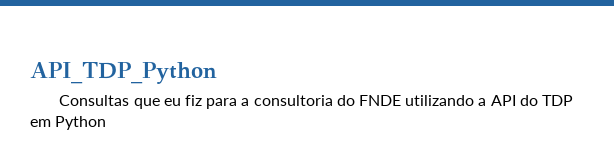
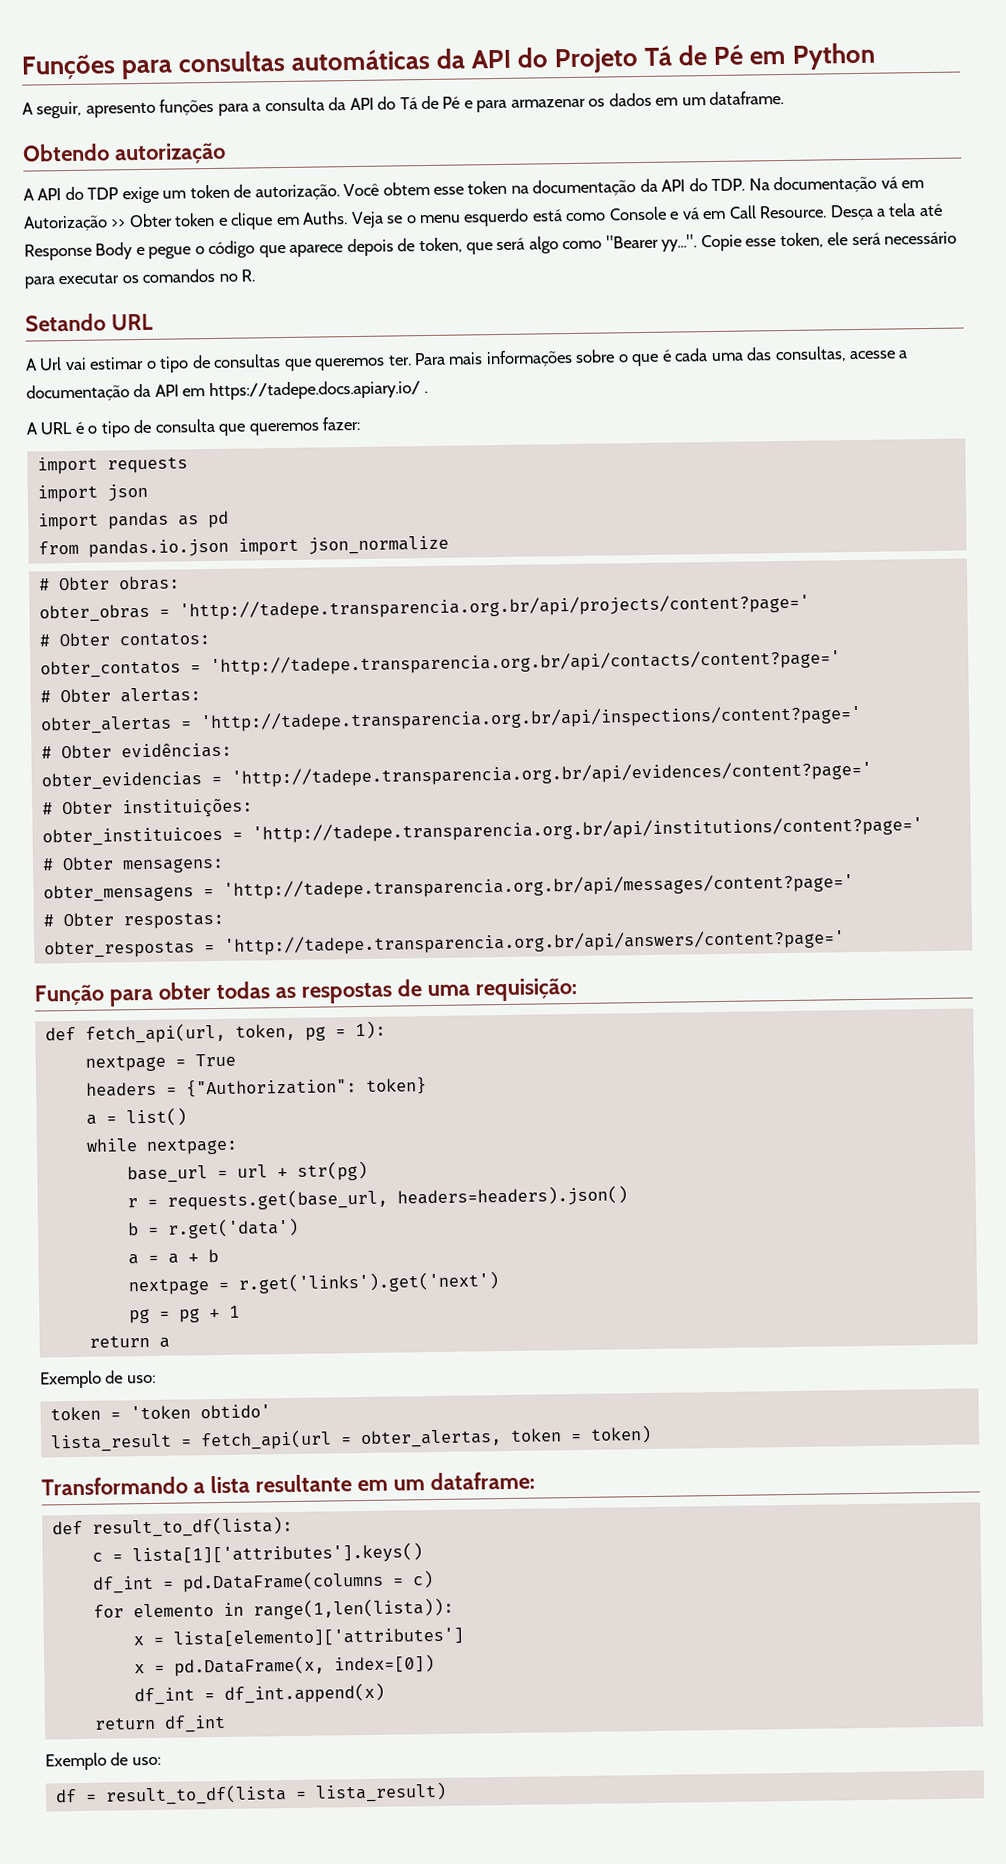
[30,62,217,84] [59,95,573,109] [30,116,107,130] API_TDP_Python // Consultas que eu fiz para a consultoria do FNDE utilizando a API do TDP em Python -> [21,42,876,80] [22,90,785,119] [22,142,226,165] [23,175,924,204] [23,203,943,232] [24,231,958,261] [24,268,256,289] [25,313,153,332] [25,346,909,373] [26,380,429,402] [26,416,361,438] [36,456,188,475] [36,483,148,503] [37,510,229,531] [37,535,449,558] [38,575,180,591] [38,593,810,623] [38,632,210,647] [39,649,841,679] [39,687,201,703] [39,704,862,735] [40,742,232,759] [40,760,872,791] [41,798,253,819] [41,816,923,847] [41,856,224,874] [42,873,854,903] [42,911,224,930] [43,929,845,959] [34,977,577,1007] [44,1020,386,1044] [84,1053,236,1072] [85,1077,427,1098] [85,1107,187,1127] [85,1137,238,1156] [126,1160,368,1184] [126,1185,628,1211] [127,1217,299,1239] [127,1249,219,1265] [127,1271,499,1296] [128,1305,240,1324] [88,1334,170,1348] [40,1370,156,1389] [49,1404,271,1421] [49,1424,652,1453] [41,1471,535,1496] [51,1516,293,1538] [91,1542,423,1566] [91,1570,434,1594] [92,1597,454,1620] [132,1627,464,1648] [133,1654,435,1677] [133,1682,385,1706] [93,1714,226,1733] [45,1752,161,1771] [54,1781,447,1806] Funções para consultas automáticas da API do Projeto Tá de Pé em Python // A seguir, apresento funções para a consulta da API do Tá de Pé e para armazenar os dados em um dataframe. // Obtendo autorização // A API do TDP exige um token de autorização. Você obtem esse token na documentação da API do TDP. Na documentação vá em Autorização >> Obter token e clique em Auths. Veja se o menu esquerdo está como Console e vá em Call Resource. Desça a tela até Response Body e pegue o código que aparece depois de token, que será algo como "Bearer yy...". Copie esse token, ele será necessário para executar os comandos no R. // Setando URL // A Url vai estimar o tipo de consultas que queremos ter. Para mais informações sobre o que é cada uma das consultas, acesse a documentação da API em https://tadepe.docs.apiary.io/ . // A URL é o tipo de consulta que queremos fazer: // import requests // import json // import pandas as pd // from pandas.io.json import json_normalize // # Obter obras: // obter_obras = 'http://tadepe.transparencia.org.br/api/projects/content?page=' // # Obter contatos: // obter_contatos = 'http://tadepe.transparencia.org.br/api/contacts/content?page=' // # Obter alertas: // obter_alertas = 'http://tadepe.transparencia.org.br/api/inspections/content?page=' // # Obter evidências: // obter_evidencias = 'http://tadepe.transparencia.org.br/api/evidences/content?page=' // # Obter instituições: // obter_instituicoes = 'http://tadepe.transparencia.org.br/api/institutions/content?page=' // # Obter mensagens: // obter_mensagens = 'http://tadepe.transparencia.org.br/api/messages/content?page=' // # Obter respostas: // obter_respostas = 'http://tadepe.transparencia.org.br/api/answers/content?page=' // Função para obter todas as respostas de uma requisição: // def fetch_api(url, token, pg = 1): // nextpage = True // headers = {"Authorization": token} // a = list() // while nextpage: // base_url = url + str(pg) // r = requests.get(base_url, headers=headers).json() // b = r.get('data') // a = a + b // nextpage = r.get('links').get('next') // pg = pg + 1 // return a // Exemplo de uso: // token = 'token obtido' // lista_result = fetch_api(url = obter_alertas, token = token) // Transformando a lista resultante em um dataframe: // def result_to_df(lista): // c = lista[1]['attributes'].keys() // df_int = pd.DataFrame(columns = c) // for elemento in range(1,len(lista)): // x = lista[elemento]['attributes'] // x = pd.DataFrame(x, index=[0]) // df_int = df_int.append(x) // return df_int // Exemplo de uso: // df = result_to_df(lista = lista_result)

